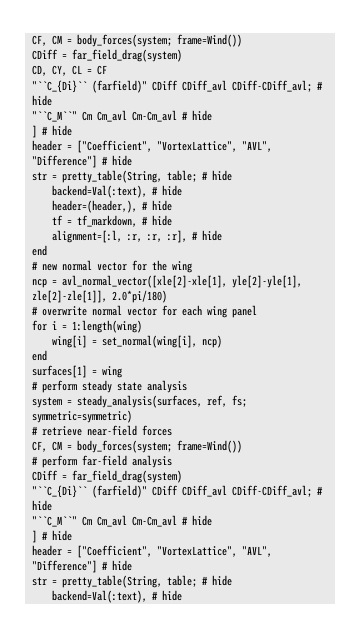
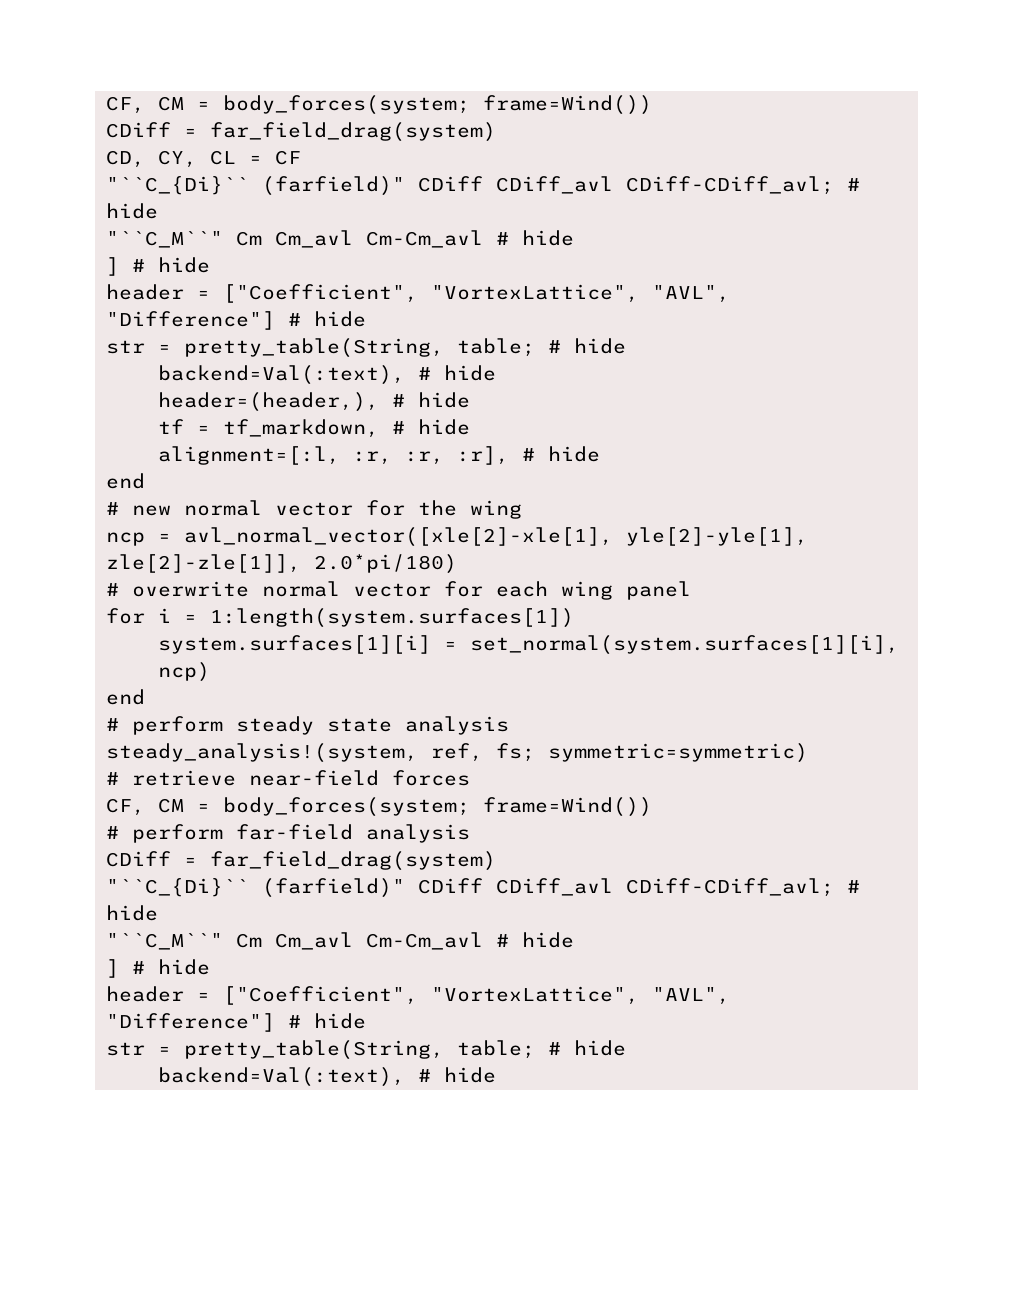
[71,320,142,333] [51,335,197,348] 1:length(wing) // wing[i] = set_normal(wing[i], -> [210,608,575,628] [158,635,900,655] 1:length(system.surfaces[1]) // system.surfaces[1][i] = set_normal(system.surfaces[1][i],
[31,365,122,378] // surfaces[1] = wing -> (146, 697) none
[31,395,202,408] system = steady_analysis(surfaces, -> [106,743,419,763] steady_analysis!(system,

